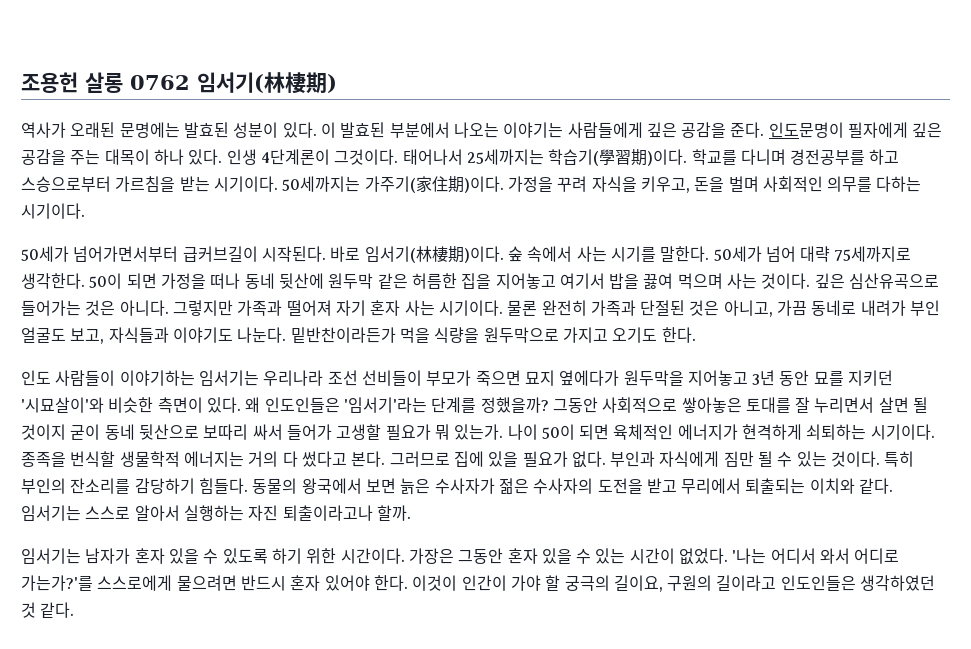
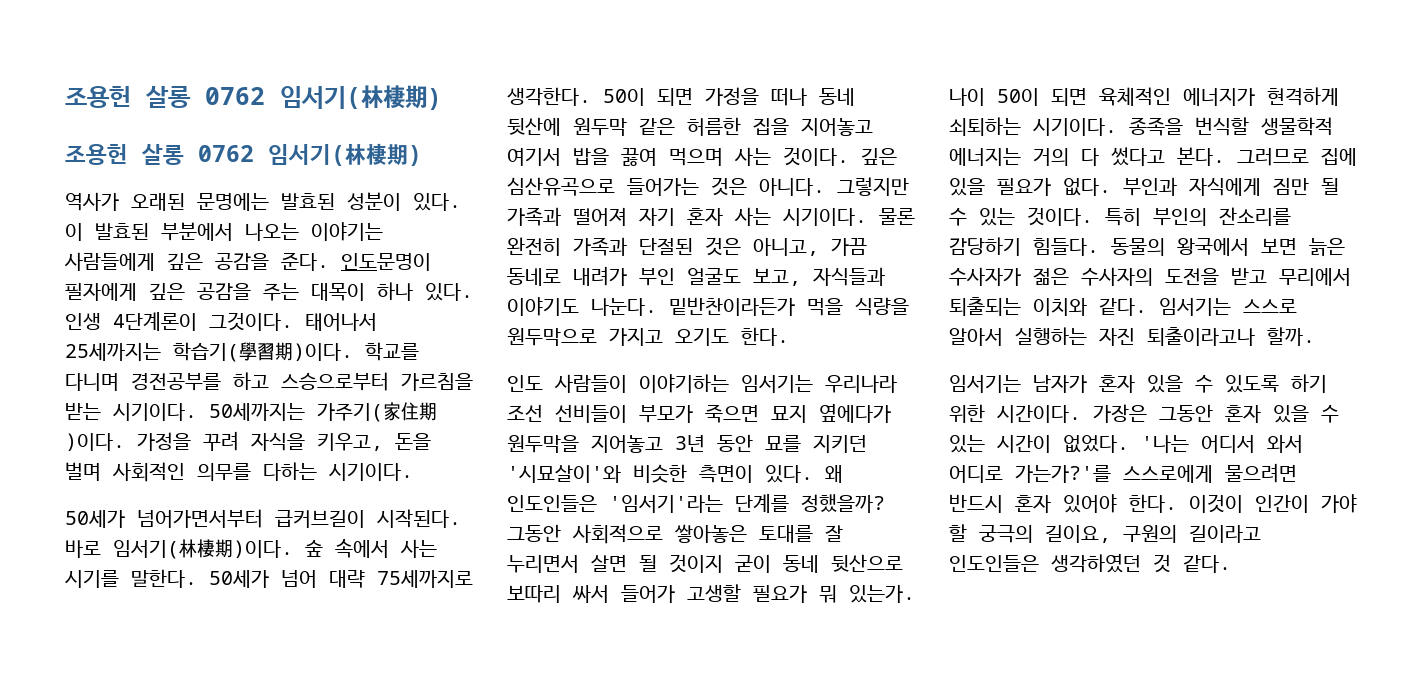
[21,72,337,94] 조용헌 살롱 0762 임서기(林棲期) -> [65,85,442,110] [65,143,422,166] 조용헌 살롱 0762 임서기(林棲期) // 조용헌 살롱 0762 임서기(林棲期)

